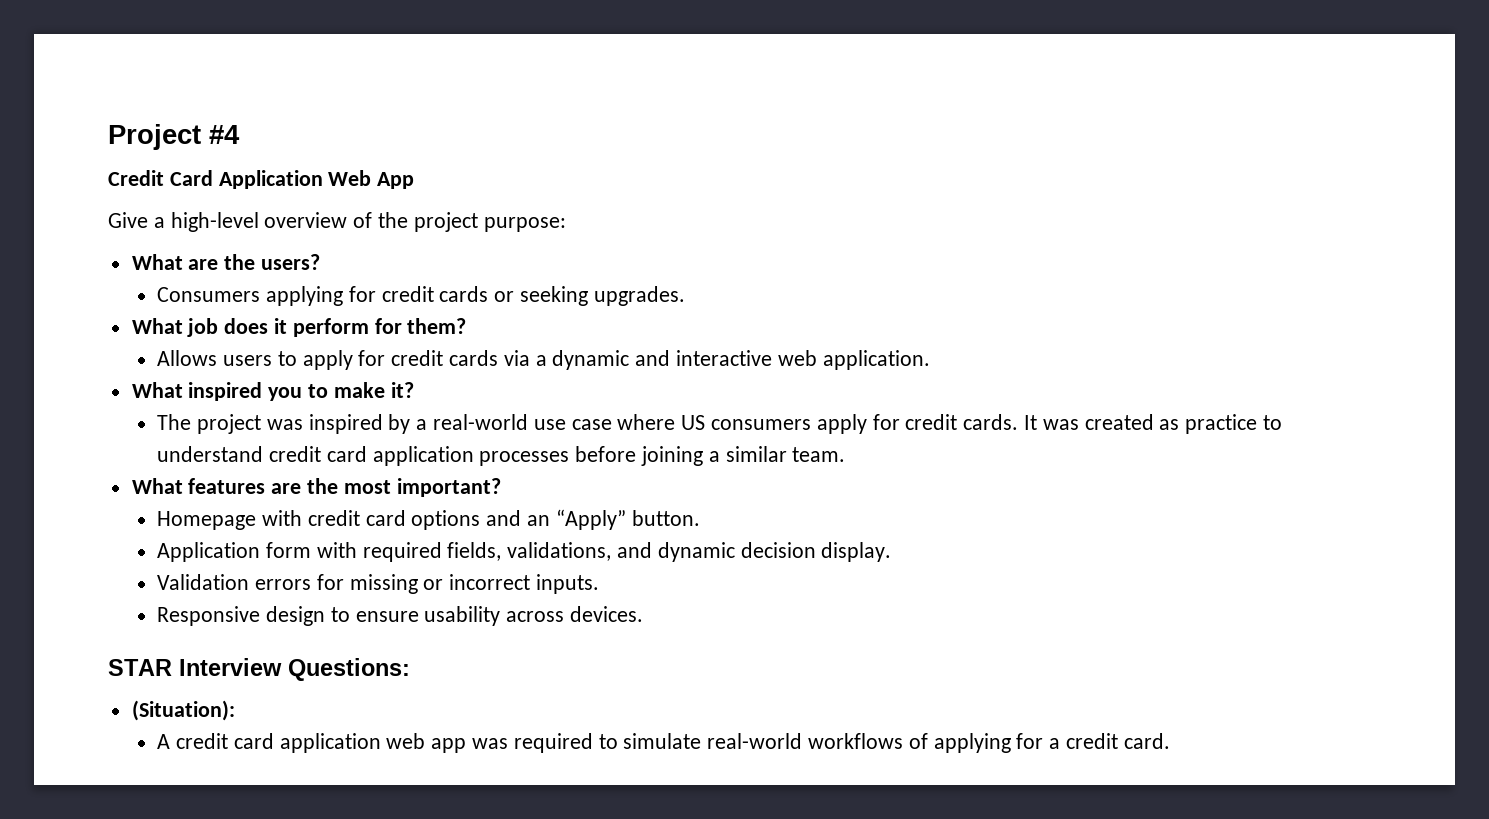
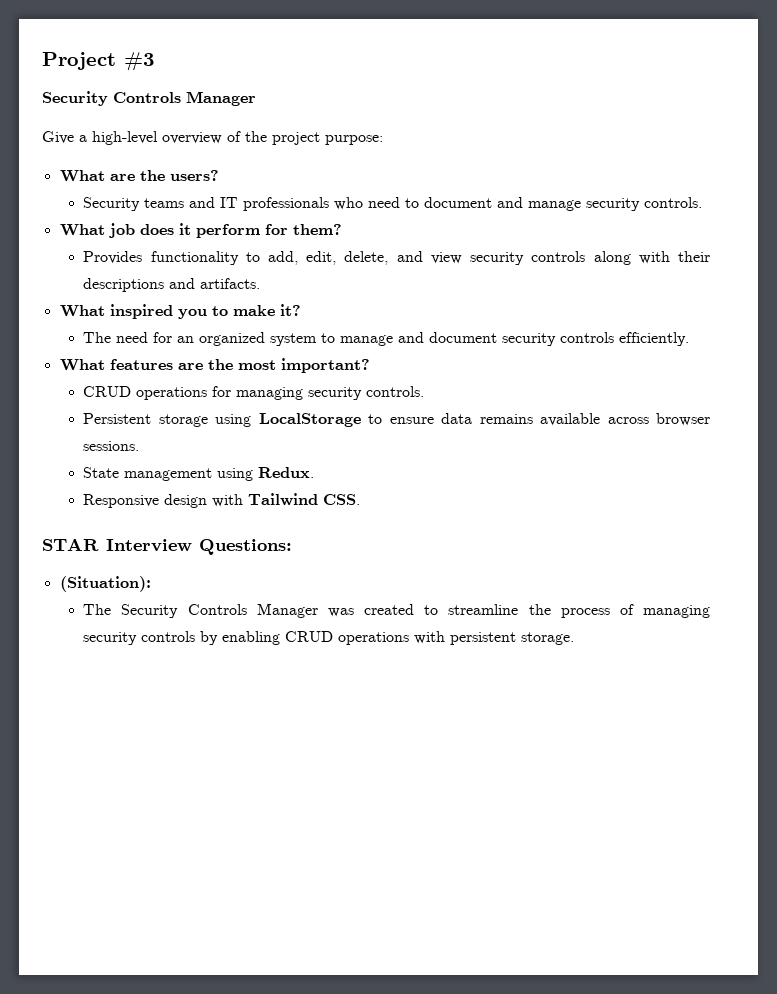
[209,125,240,144] [108,170,415,189] #4 // Credit Card Application Web App -> [124,52,155,71] [42,91,256,106] #3 // Security Controls Manager
[157,286,685,306] Consumers applying for credit cards or seeking upgrades. -> [83,197,703,211] Security teams and IT professionals who need to document and manage security controls.
[157,350,930,370] Allows users to apply for credit cards via a dynamic and interactive web application. -> [83,251,710,265] [83,278,261,292] Provides functionality to add, edit, delete, and view security controls along with their descriptions and artifacts.
[197,414,1283,434] [157,446,846,466] project was inspired by a real-world use case where US consumers apply for credit cards. It was created as practice to understand credit card application processes before joining a similar team. -> [116,332,690,346] need for an organized system to manage and document security controls efficiently.
[157,509,700,530] [157,542,892,562] [157,574,600,594] [157,606,644,626] [108,658,410,681] [131,700,235,721] [157,733,1170,753] Homepage with credit card options and an “Apply” button. // Application form with required fields, validations, and dynamic decision display. // Validation errors for missing or incorrect inputs. // Responsive design to ensure usability across devices. // STAR Interview Questions: // (Situation): // A credit card application web app was required to simulate real-world workflows of applying for a credit card. -> [83,386,425,400] [83,413,710,427] [83,441,140,451] [83,467,315,481] [83,493,361,508] [42,538,292,555] [59,576,151,592] [83,603,710,618] [83,631,575,645] CRUD operations for managing security controls. // Persistent storage using LocalStorage to ensure data remains available across browser sessions. // State management using Redux. // Responsive design with Tailwind CSS. // STAR Interview Questions: // (Situation): // The Security Controls Manager was created to streamline the process of managing security controls by enabling CRUD operations with persistent storage.

